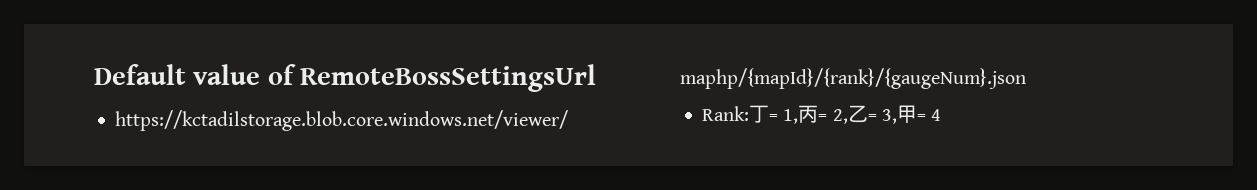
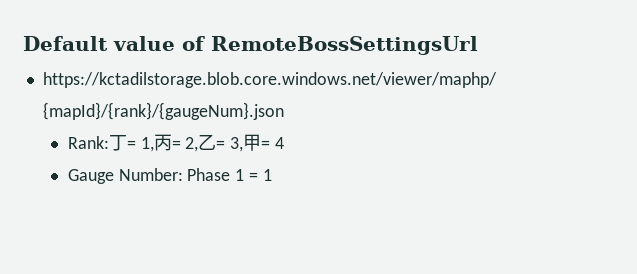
(942, 115) none -> [67,168,272,184] // Gauge Number: Phase 1 = 1

